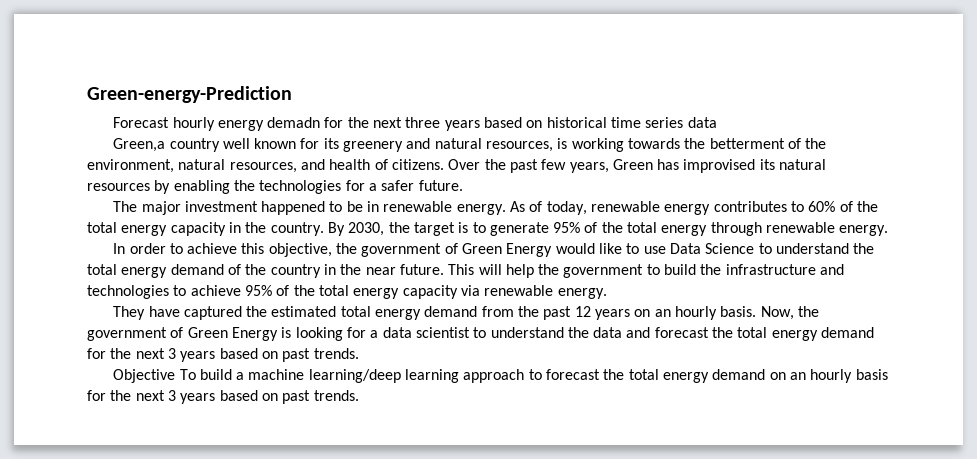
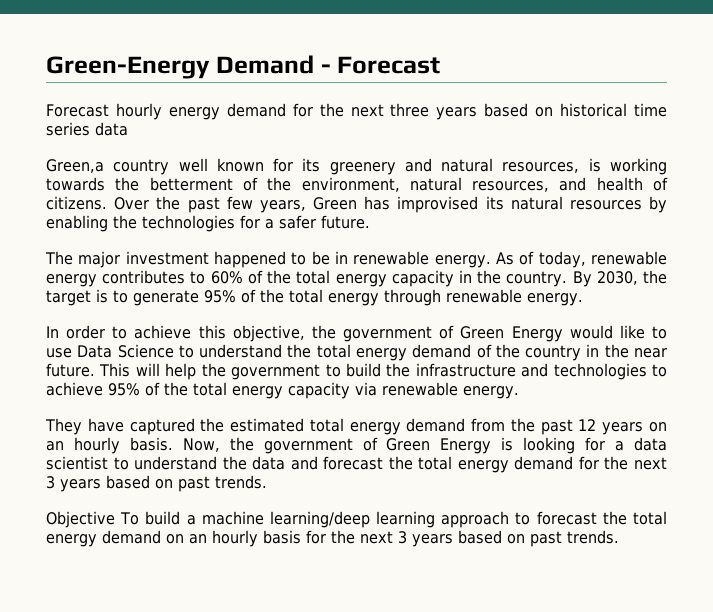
[87,86,292,103] Green-energy-Prediction -> [46,55,441,79] Green-Energy Demand - Forecast
[267,117,321,128] demadn -> [226,103,286,117] demand

